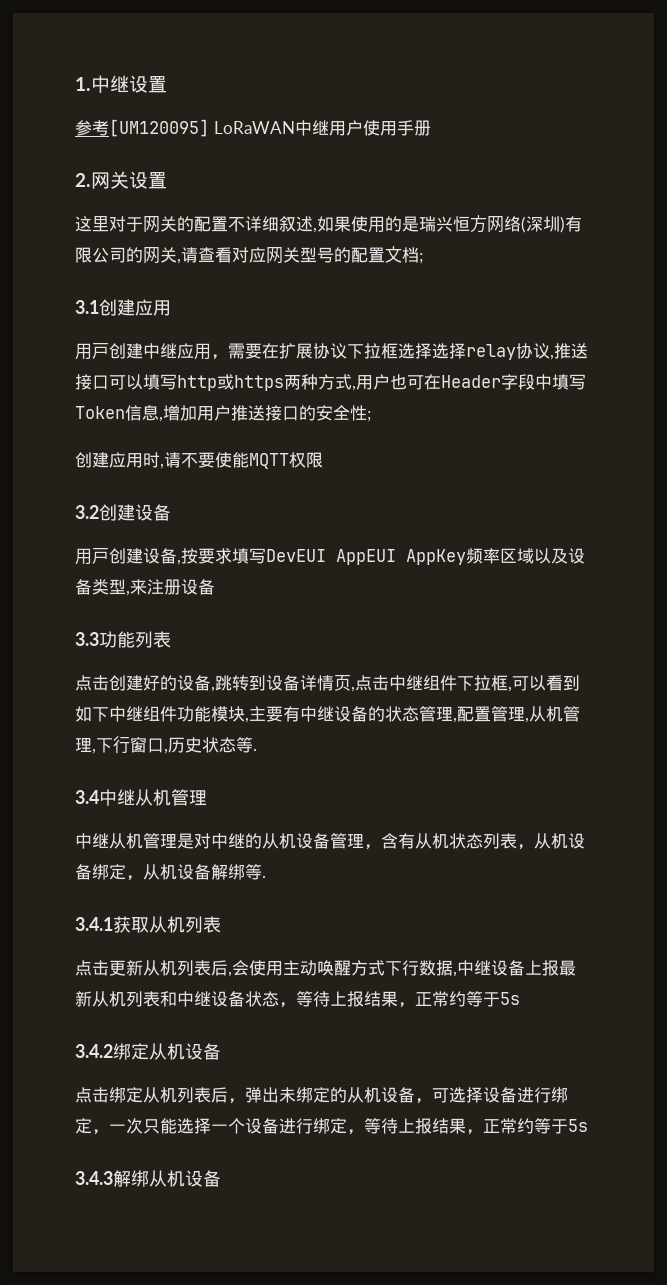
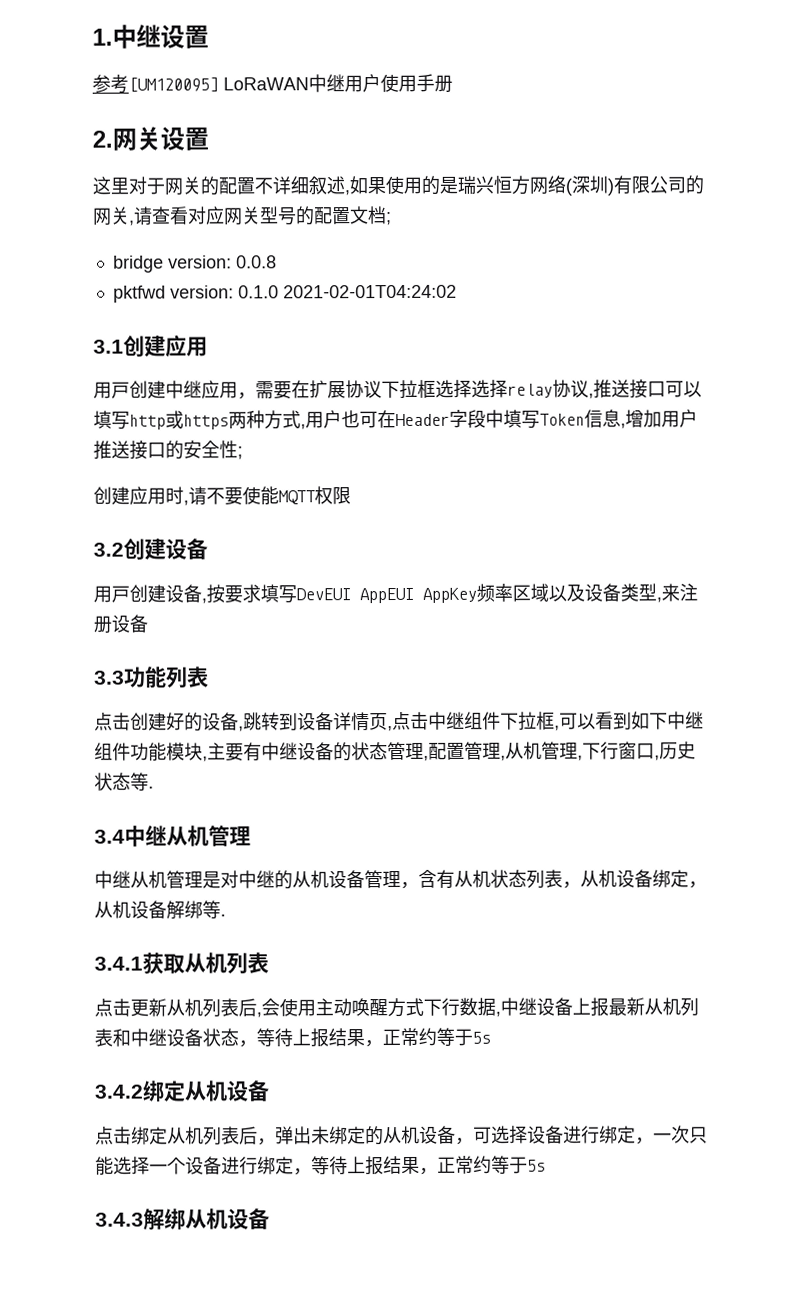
(423, 258) none -> [112,255,277,273] [112,284,457,303] // bridge version: 0.0.8 // pktfwd version: 0.1.0 2021-02-01T04:24:02

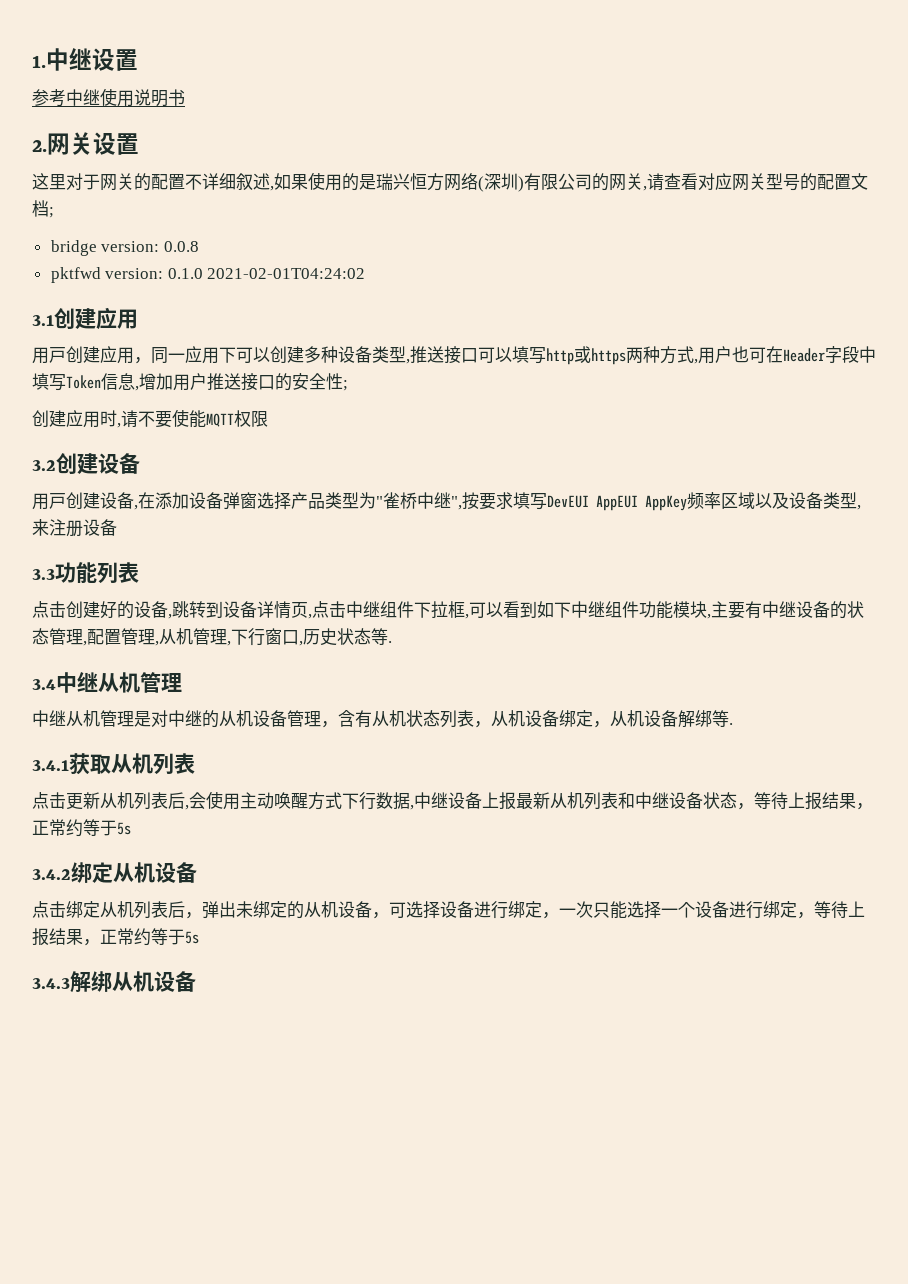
[128,73,453,93] [UM120095] LoRaWAN中继用户使用手册 -> [66,88,185,107] 中继使用说明书
[165,380,202,399] 中继 -> (100, 354) none
[255,379,589,400] 需要在扩展协议下拉框选择选择relay协议 -> [151,346,406,364] 同一应用下可以创建多种设备类型
(207, 601) none -> [138,492,462,510] 在添加设备弹窗选择产品类型为"雀桥中继",

